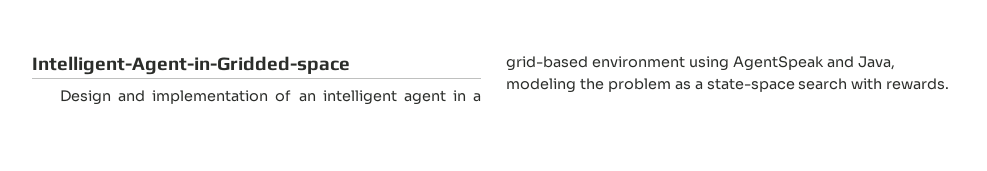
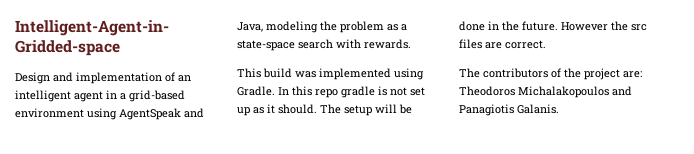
(950, 84) none -> [237,68,424,80] [237,86,425,98] [237,104,412,116] [459,21,647,31] [459,39,546,49] [459,68,642,80] [459,86,632,98] [459,104,559,116] // This build was implemented using Gradle. In this repo gradle is not set up as it should. The setup will be done in the future. However the src files are correct. // The contributors of the project are: Theodoros Michalakopoulos and Panagiotis Galanis.

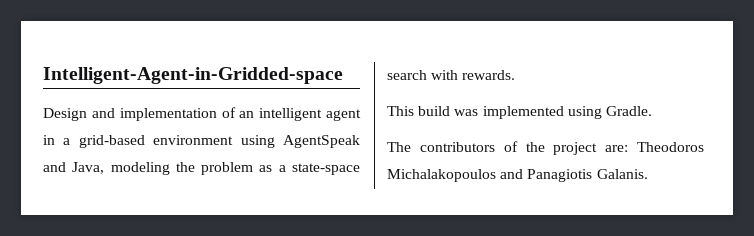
[278,86,425,98] [237,104,412,116] [459,21,647,31] [459,39,546,49] In this repo gradle is not set up as it should. The setup will be done in the future. However the src files are correct. -> (652, 111) none

